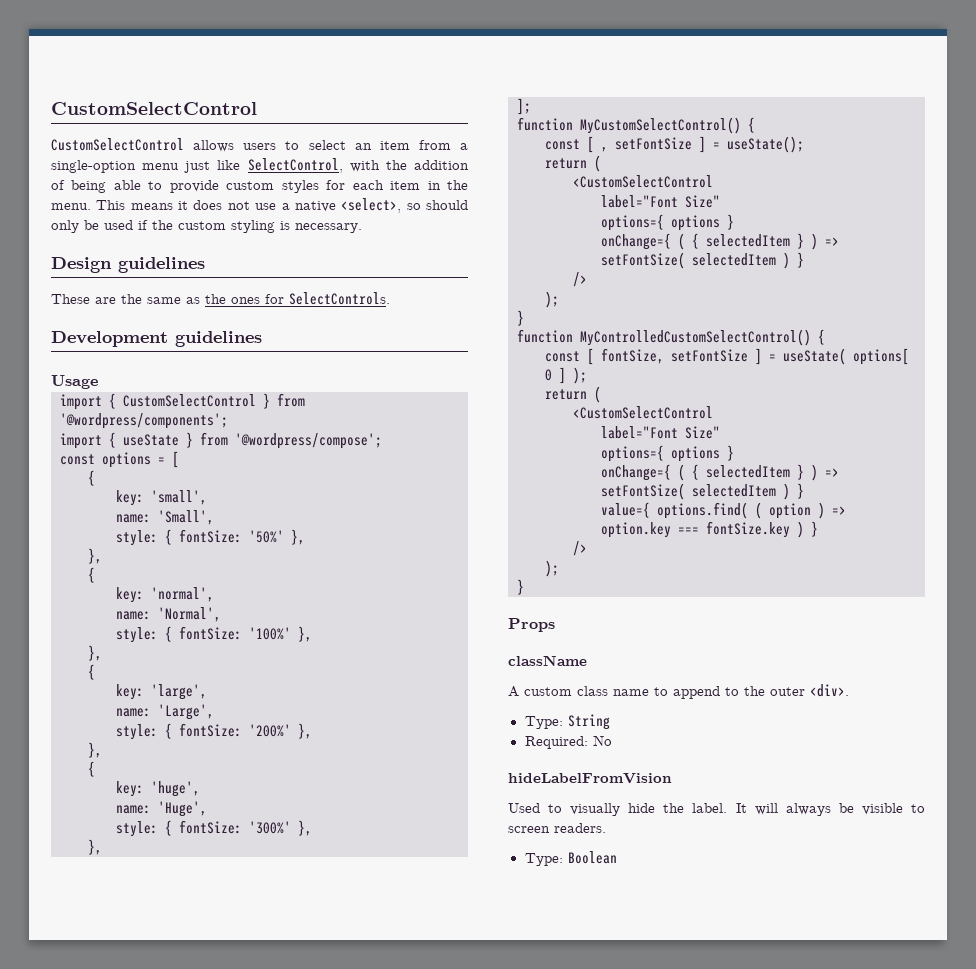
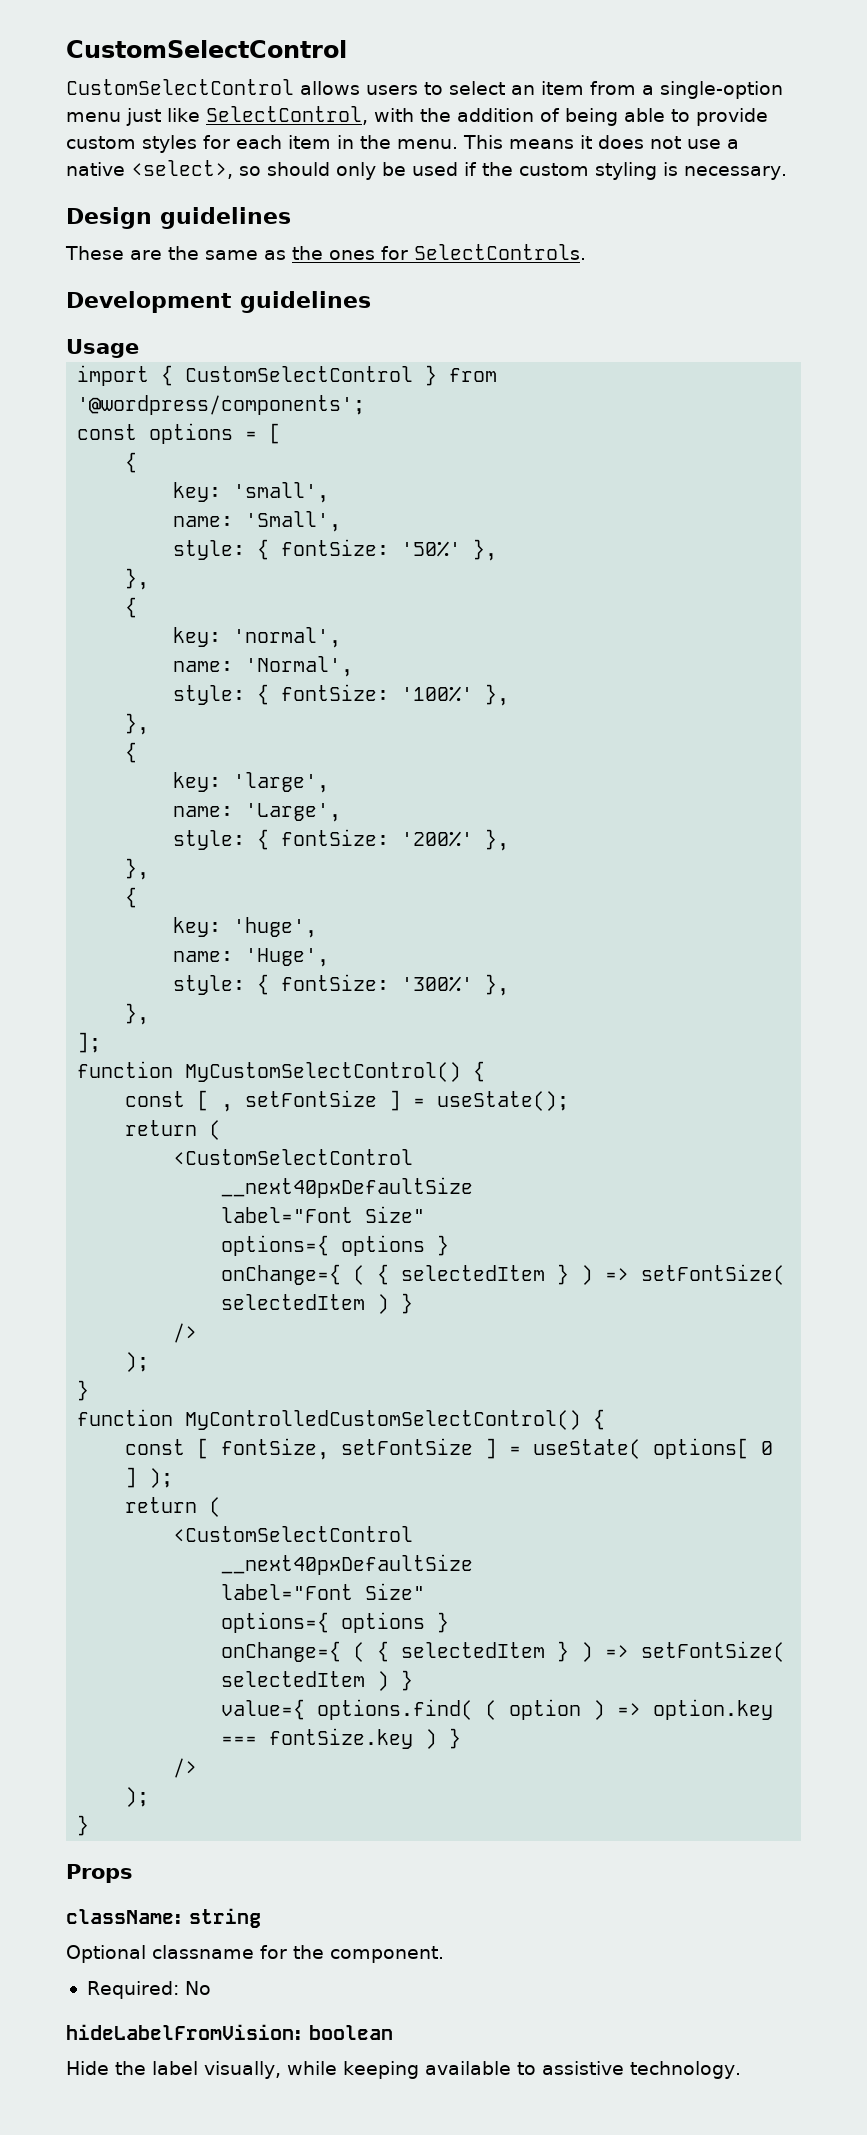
[60,432,382,449] // import { useState } from '@wordpress/compose'; -> (366, 405) none
(713, 181) none -> [221,1177,474,1198] // __next40pxDefaultSize
(713, 412) none -> [221,1554,474,1575] // __next40pxDefaultSize
[508,655,587,666] [508,684,849,699] [524,714,610,730] [524,735,612,749] [508,773,672,784] [508,803,925,816] [508,823,606,833] [524,851,617,866] className // A custom class name to append to the outer <div>. // Type: String // Required: No // hideLabelFromVision // Used to visually hide the label. It will always be visible to screen readers. // Type: Boolean -> [66,1908,261,1928] [66,1945,444,1963] [86,1981,211,1999] [66,2024,393,2040] [66,2061,741,2079] className: string // Optional classname for the component. // Required: No // hideLabelFromVision: boolean // Hide the label visually, while keeping available to assistive technology.

